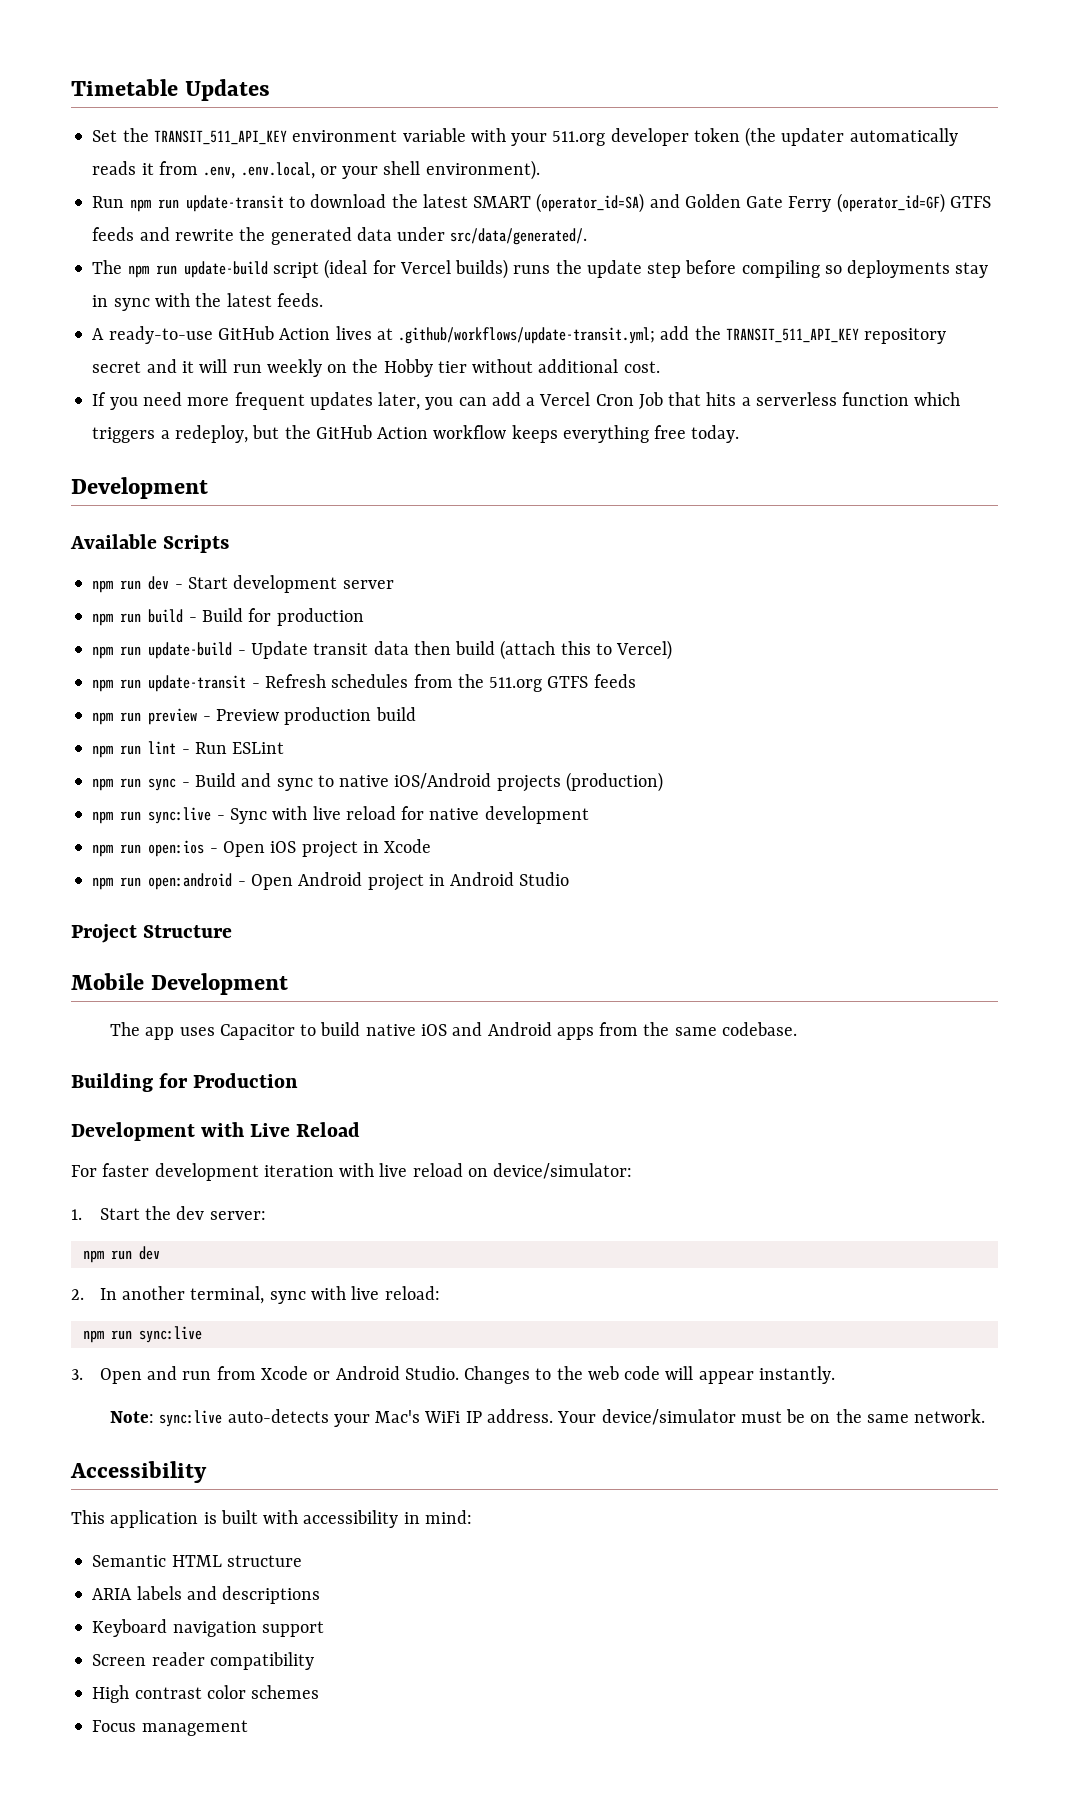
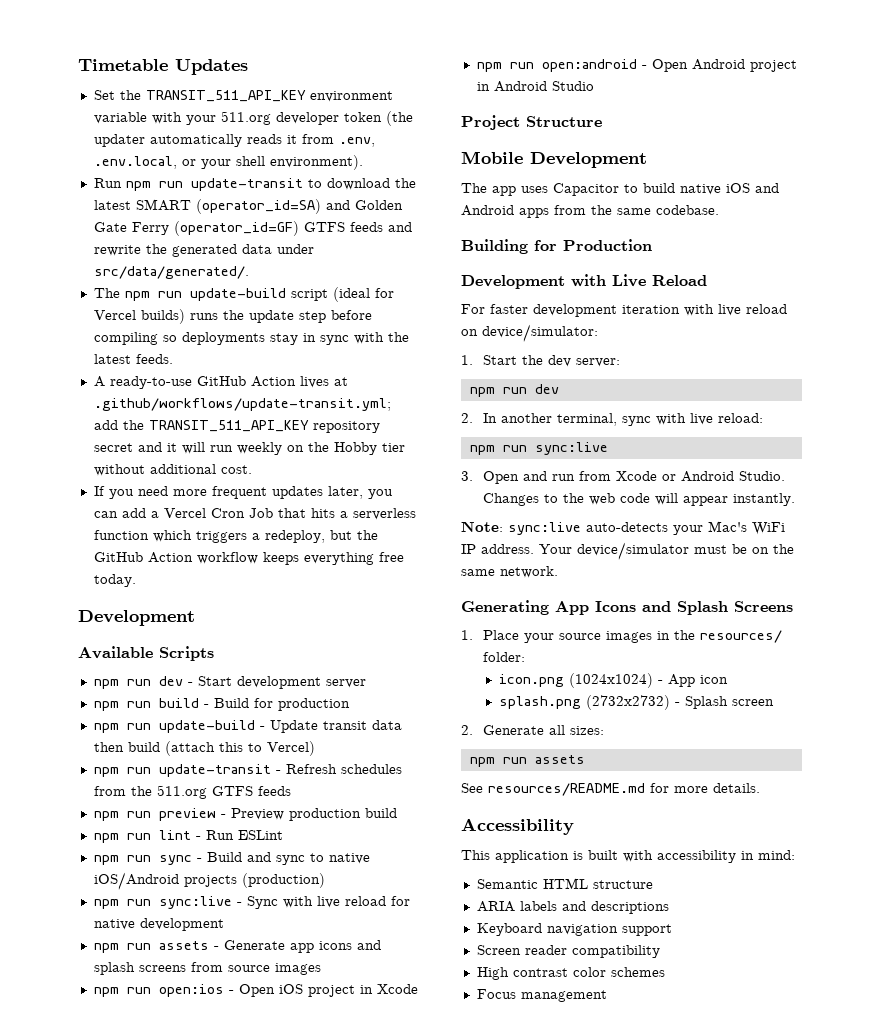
(589, 815) none -> [93,940,381,953] [93,962,321,975] // npm run assets - Generate app icons and splash screens from source images
(986, 1416) none -> [461,600,793,615] [461,630,782,643] [482,652,525,662] [498,673,728,688] [498,695,774,710] [461,725,604,735] [469,755,585,767] [461,783,760,796] // Generating App Icons and Splash Screens // 1. Place your source images in the resources/ folder: // icon.png (1024x1024) - App icon // splash.png (2732x2732) - Splash screen // 2. Generate all sizes: // npm run assets // See resources/README.md for more details.

